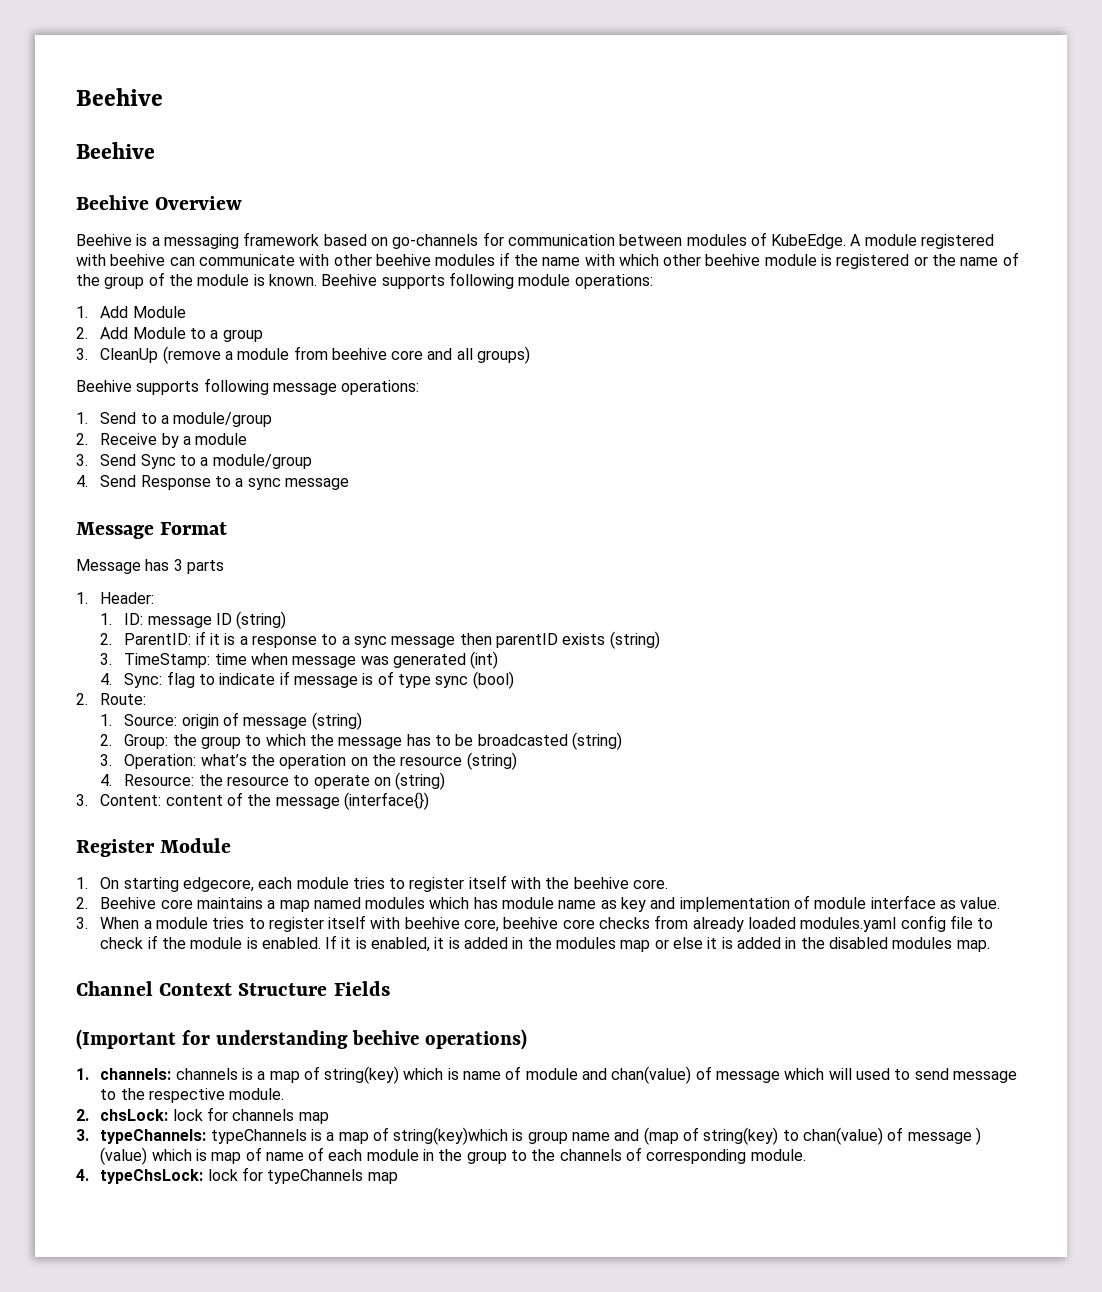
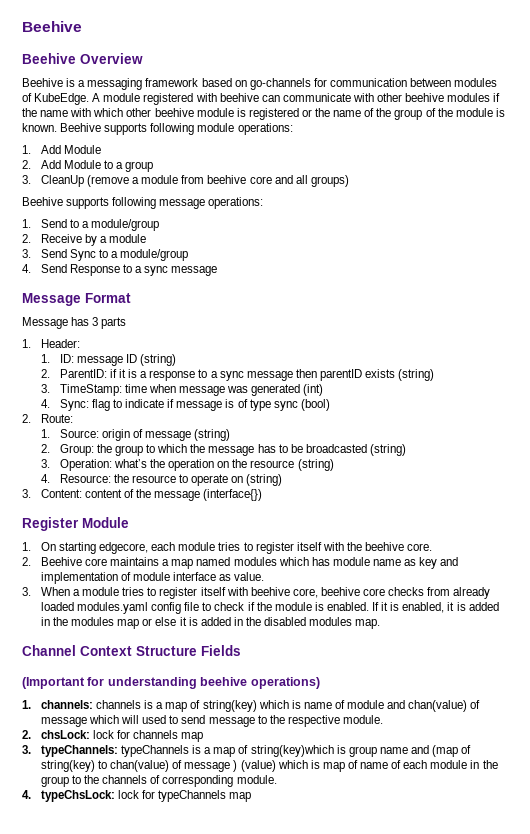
[76,88,163,106] [76,142,155,159] [76,195,149,210] Beehive // Beehive // Beehive -> [22,21,82,32] [22,53,76,64] Beehive // Beehive

